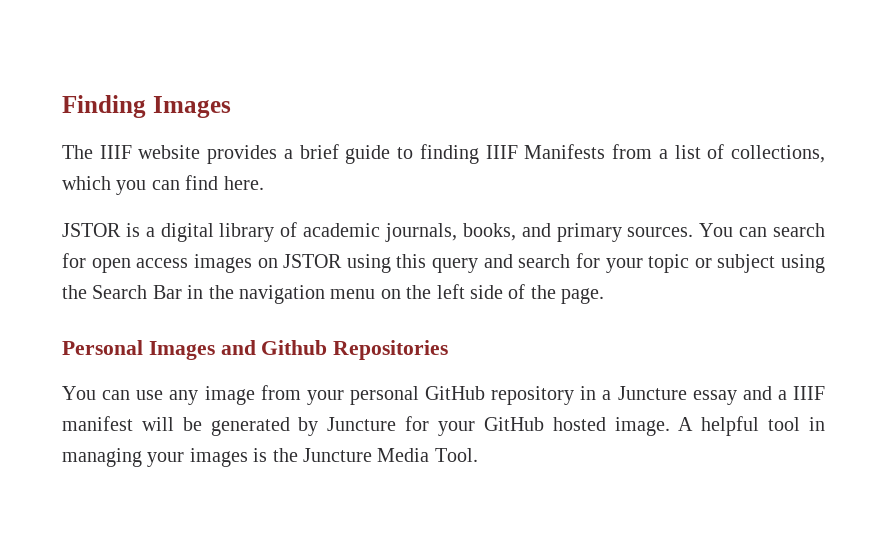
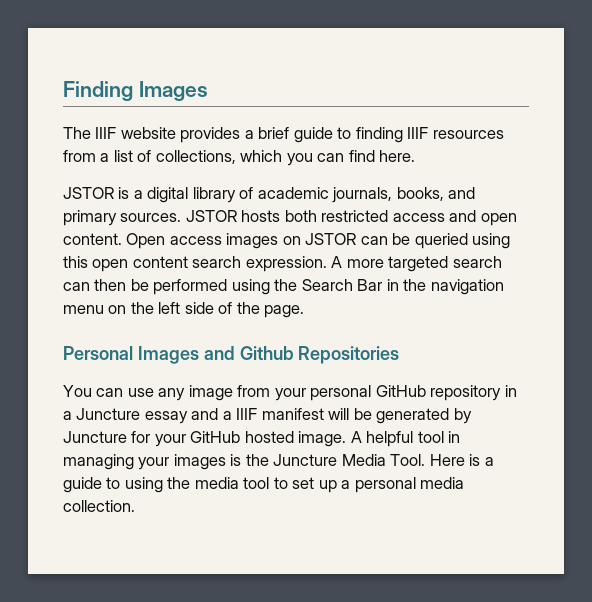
[524,144,606,159] Manifests -> [432,130,504,139] resources
[699,223,825,237] [62,253,776,273] You can search for open access images on JSTOR using this query and search for your topic or subject -> [185,210,517,226] [63,233,511,249] [63,256,502,272] [63,279,228,295] JSTOR hosts both restricted access and open content. Open access images on JSTOR can be queried using this open content search expression. A more targeted search can then be performed
(478, 455) none -> [429,454,494,466] [63,477,465,493] [63,500,135,512] Here is a guide to using the media tool to set up a personal media collection.

